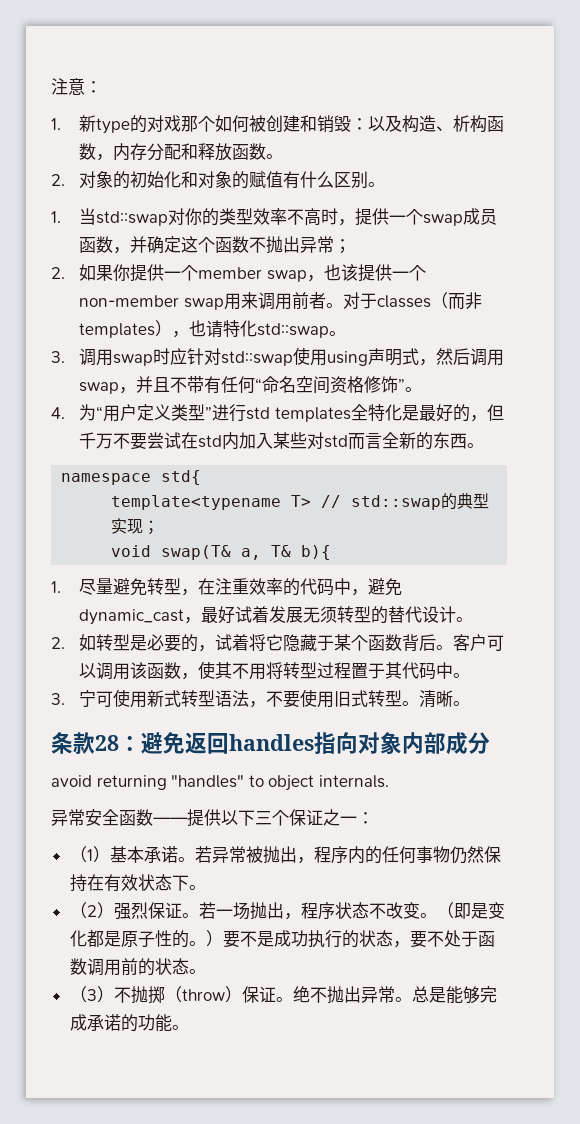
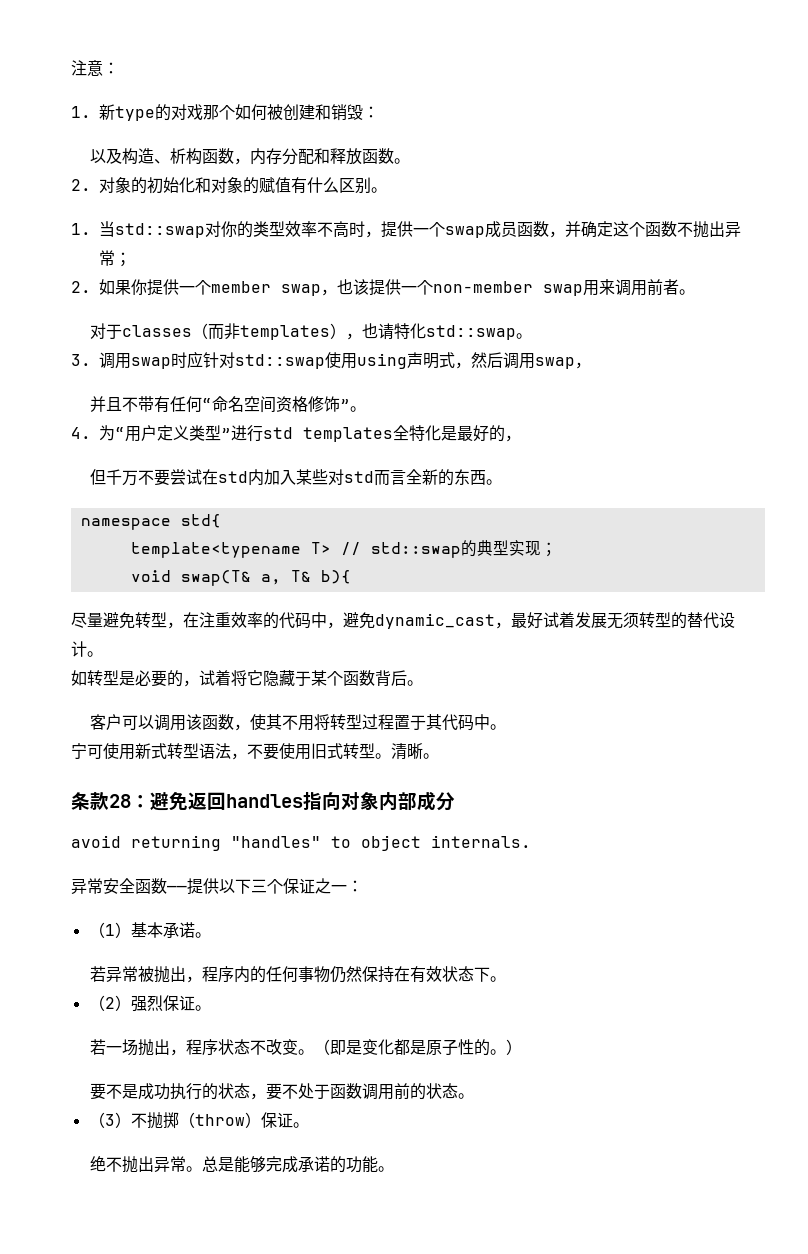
(369, 124) none -> (379, 112) //
(343, 305) none -> (695, 292) //
(137, 390) none -> (591, 365) //
(487, 418) none -> (521, 438) //
[51,581,61,593] 1. -> (351, 577) none
[51,637,65,649] 2. -> (103, 654) none
(454, 647) none -> (423, 683) //
[51,693,65,705] 3. -> (506, 727) none
(195, 859) none -> (211, 935) //
(199, 915) none -> (211, 1008) //
(223, 938) none -> (522, 1047) //
(293, 999) none -> (309, 1125) //

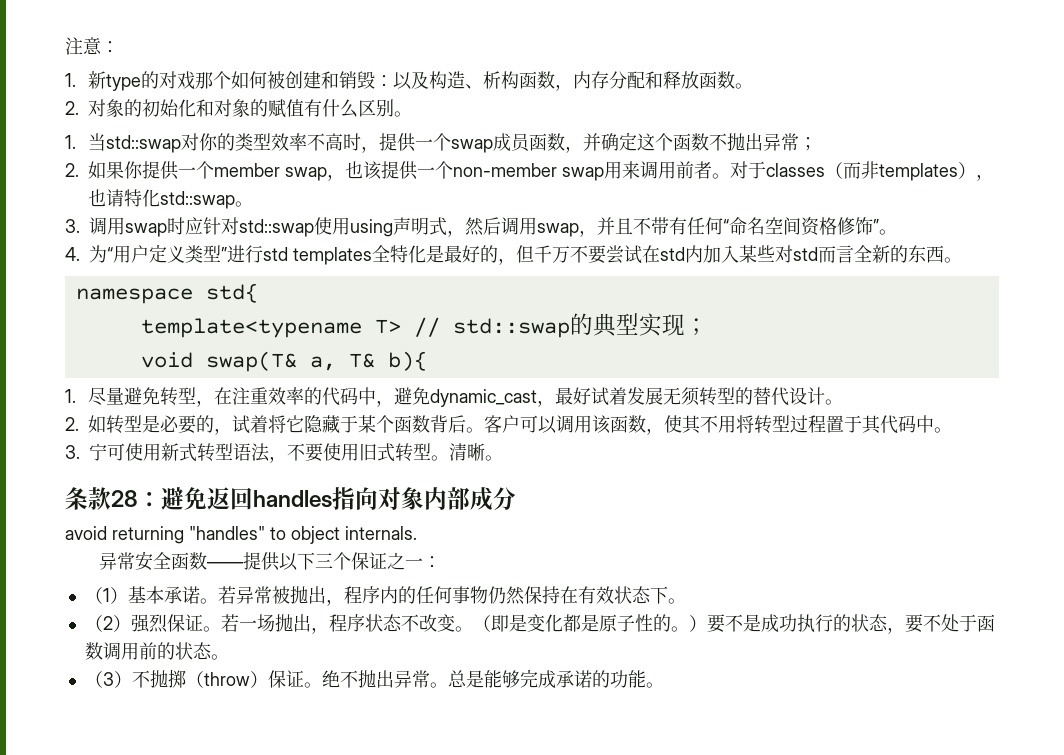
(379, 112) // -> (394, 81) none
(695, 292) // -> (731, 176) none
(591, 365) // -> (597, 233) none
(521, 438) // -> (516, 261) none
(351, 577) none -> [65,389,76,403] 1.
(103, 654) none -> [65,417,79,431] 2.
(423, 683) // -> (485, 430) none
(506, 727) none -> [65,445,80,459] 3.
(211, 935) // -> (218, 601) none
(211, 1008) // -> (221, 629) none
(522, 1047) // -> (707, 623) none
(309, 1125) // -> (322, 685) none

